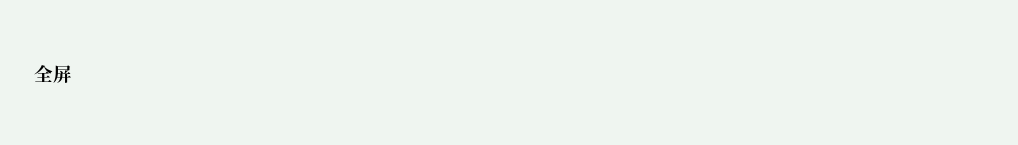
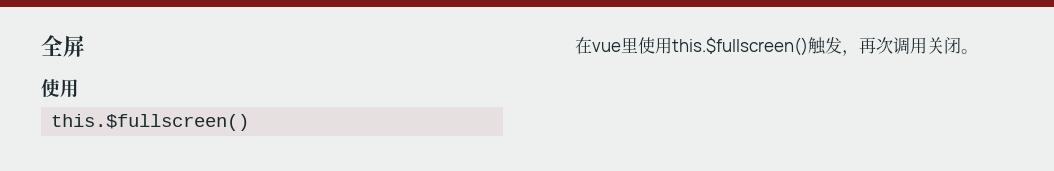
(72, 74) none -> [41,79,79,98] [51,114,250,131] [575,37,979,56] // 使用 // this.$fullscreen() // 在vue里使用this.$fullscreen()触发，再次调用关闭。

